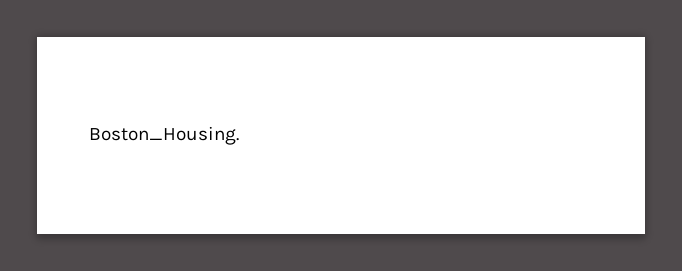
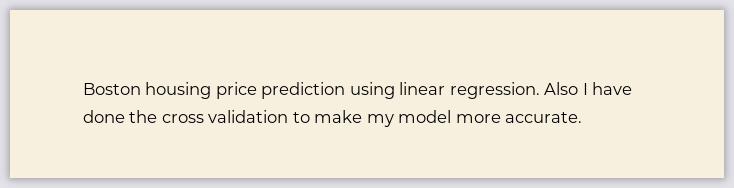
[89,126,239,145] Boston_Housing. -> [83,82,633,99] [83,110,583,127] Boston housing price prediction using linear regression. Also I have done the cross validation to make my model more accurate.

